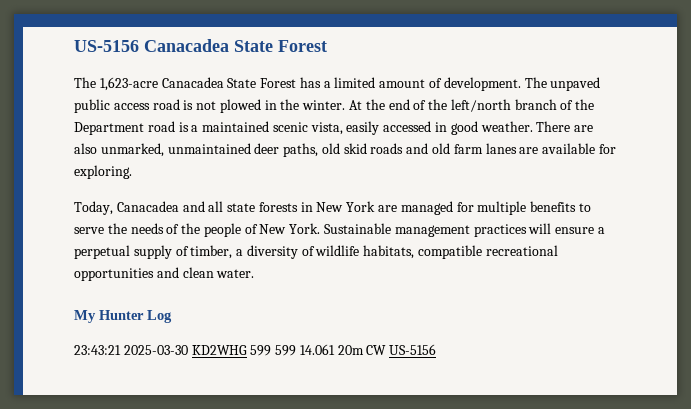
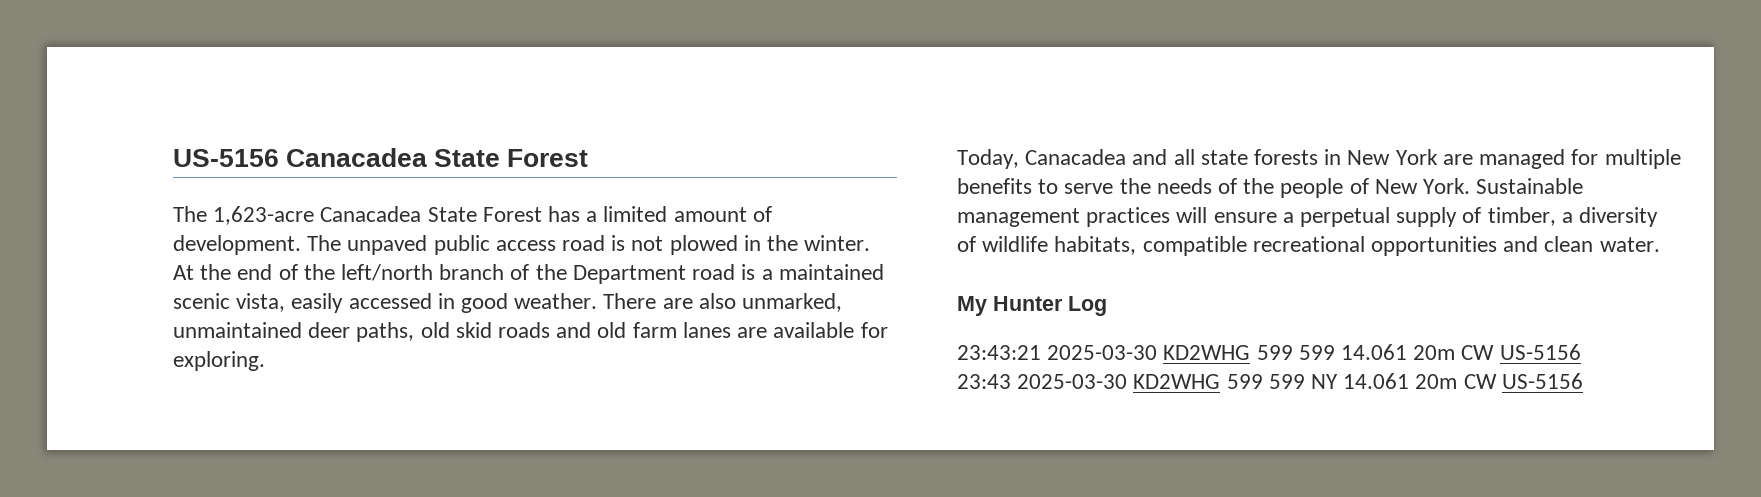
(437, 349) none -> [957,373,1583,389] // 23:43 2025-03-30 KD2WHG 599 599 NY 14.061 20m CW US-5156

